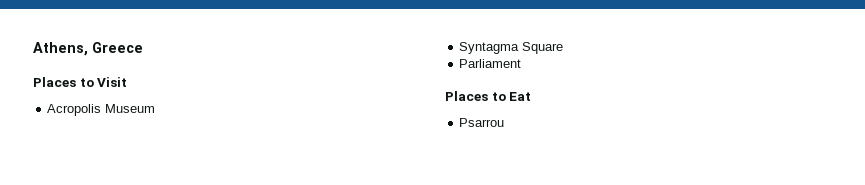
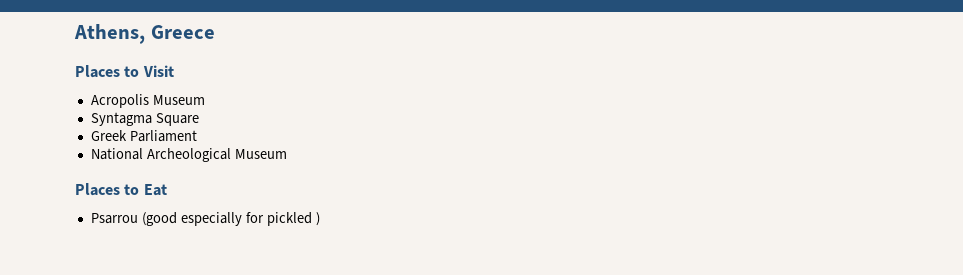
(564, 48) none -> [90,130,127,141] Greek
(522, 63) none -> [90,148,287,162] // National Archeological Museum
(505, 122) none -> [141,212,320,226] (good especially for pickled )

